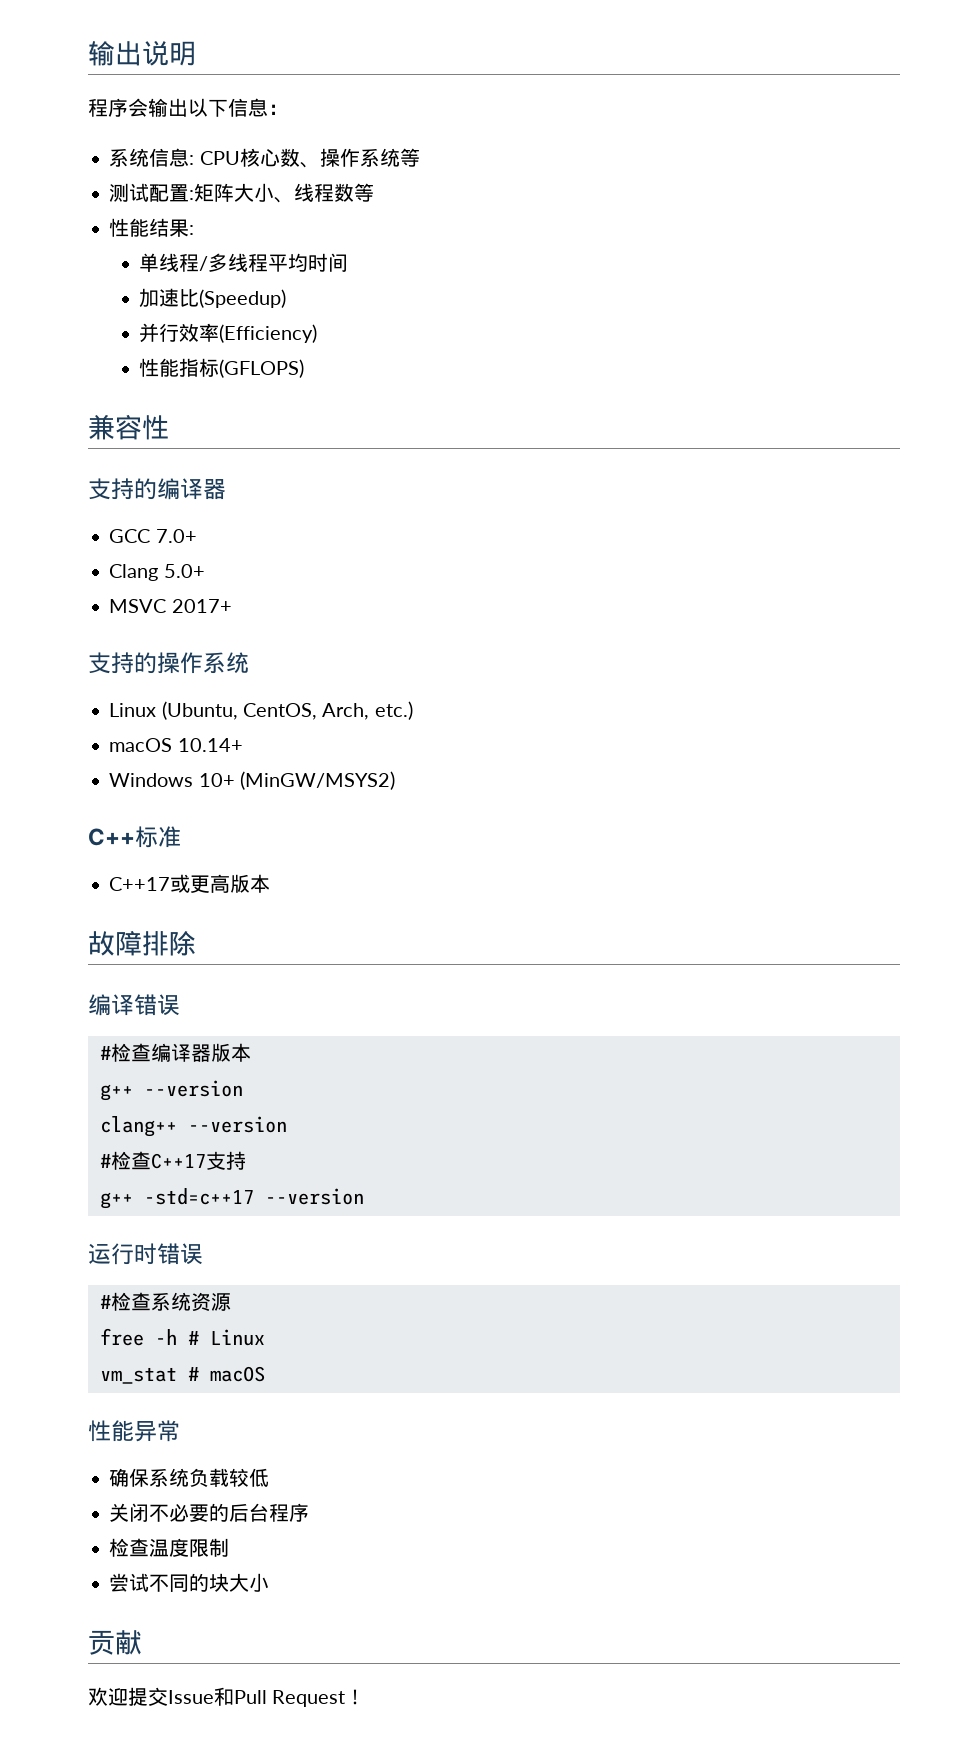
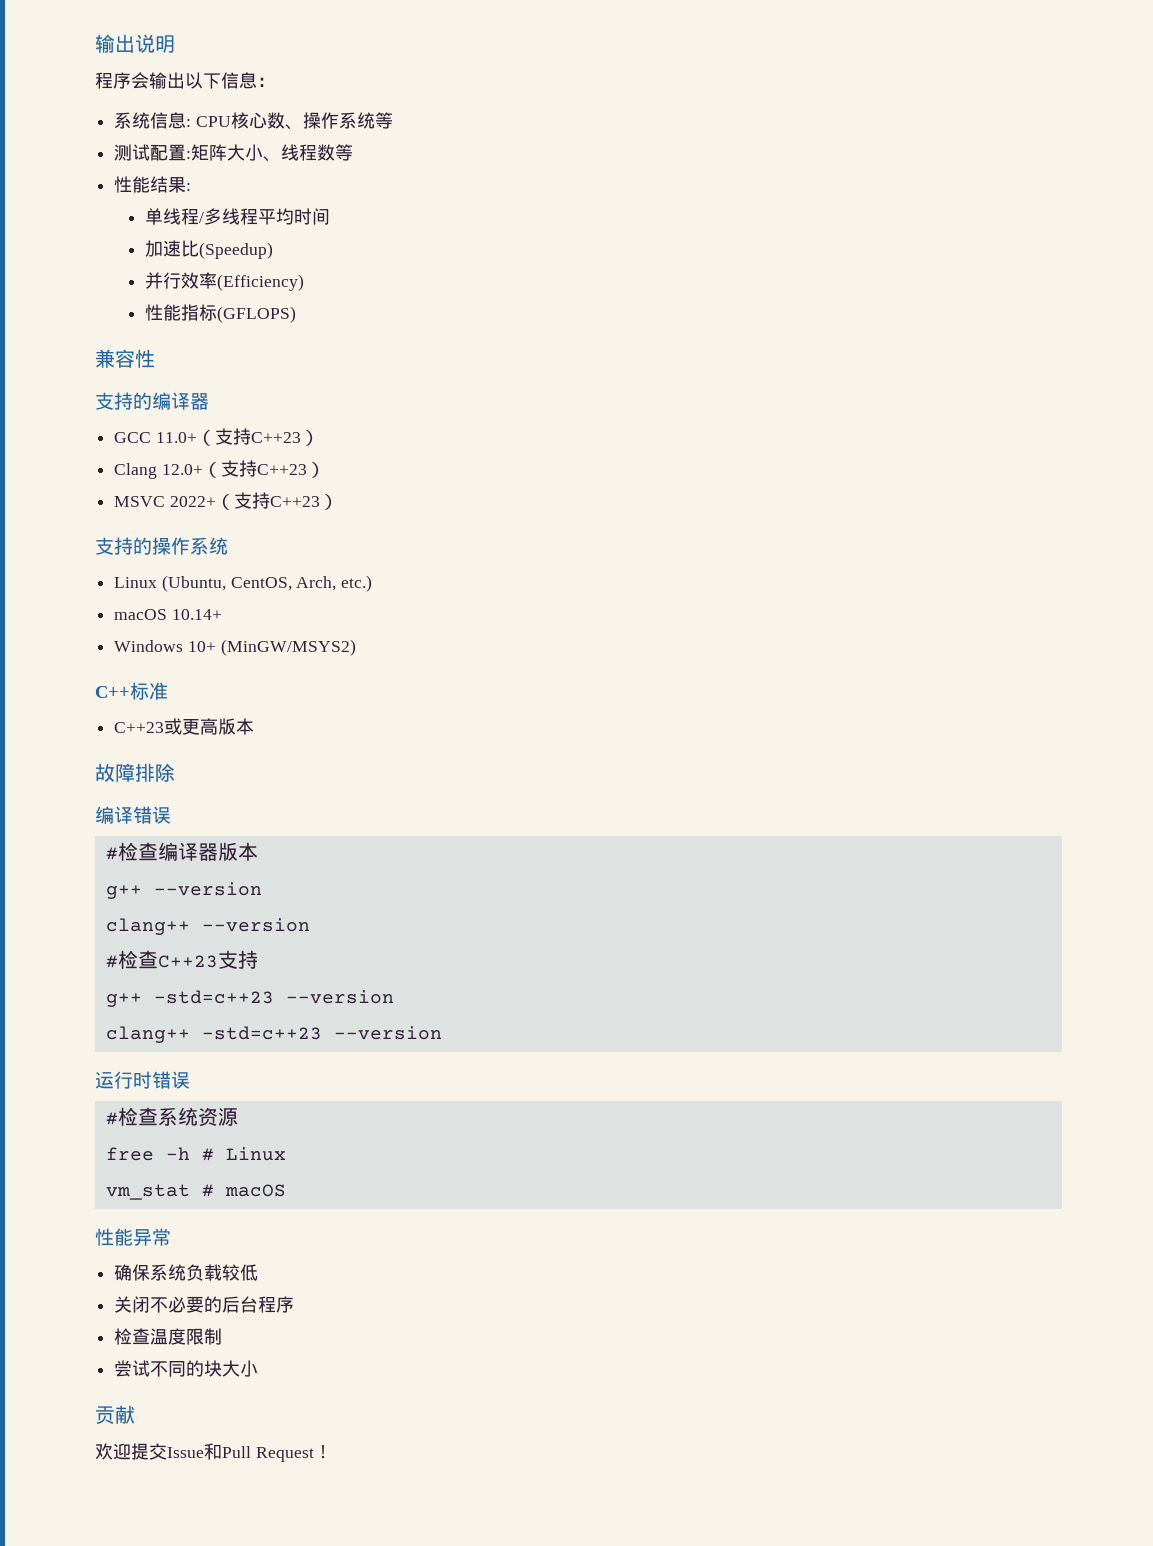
[155,529,197,543] [109,564,205,581] [109,599,232,613] 7.0+ // Clang 5.0+ // MSVC 2017+ -> [155,428,319,446] [114,460,325,479] [114,492,338,510] 11.0+（支持C++23） // Clang 12.0+（支持C++23） // MSVC 2022+（支持C++23）
[109,877,171,891] C++17 -> [114,722,165,733] C++23
[150,1153,206,1169] C++17 -> [157,955,218,968] C++23
[143,1188,254,1205] -std=c++17 -> [153,990,394,1004] [105,1026,322,1043] -std=c++23 --version // clang++ -std=c++23

